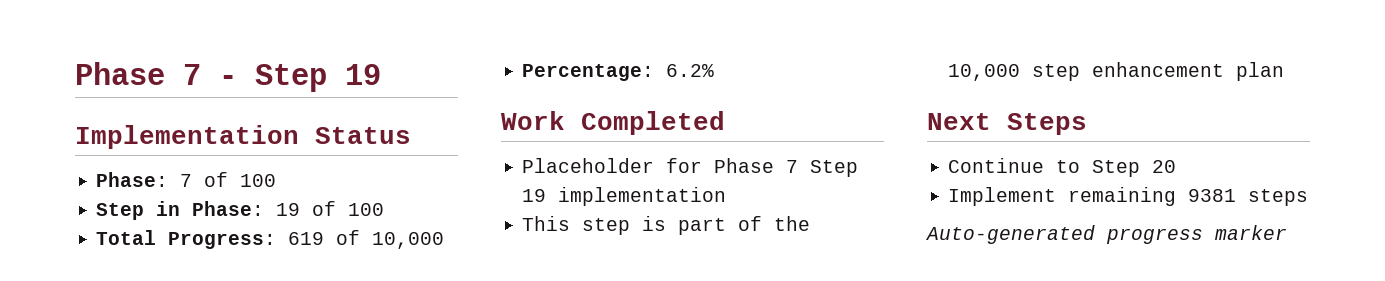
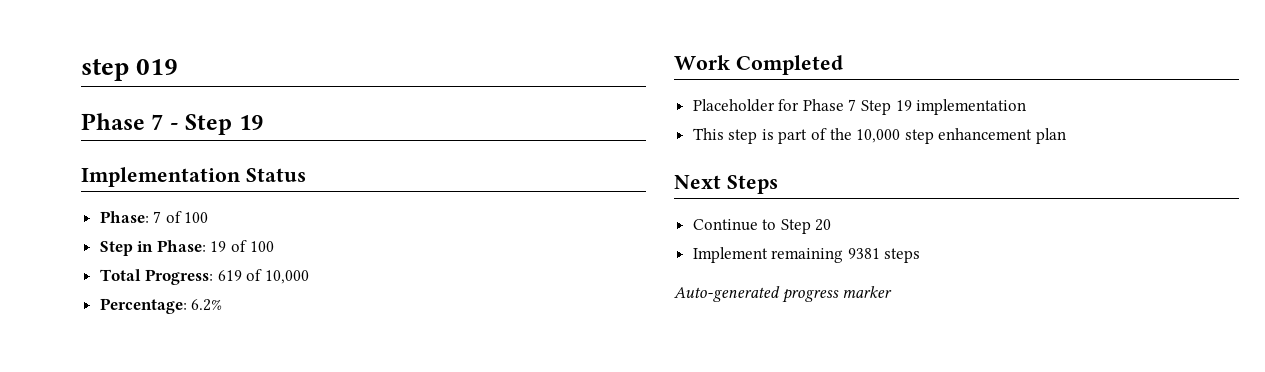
(75, 73) none -> [81,58,179,81] step 019 //

